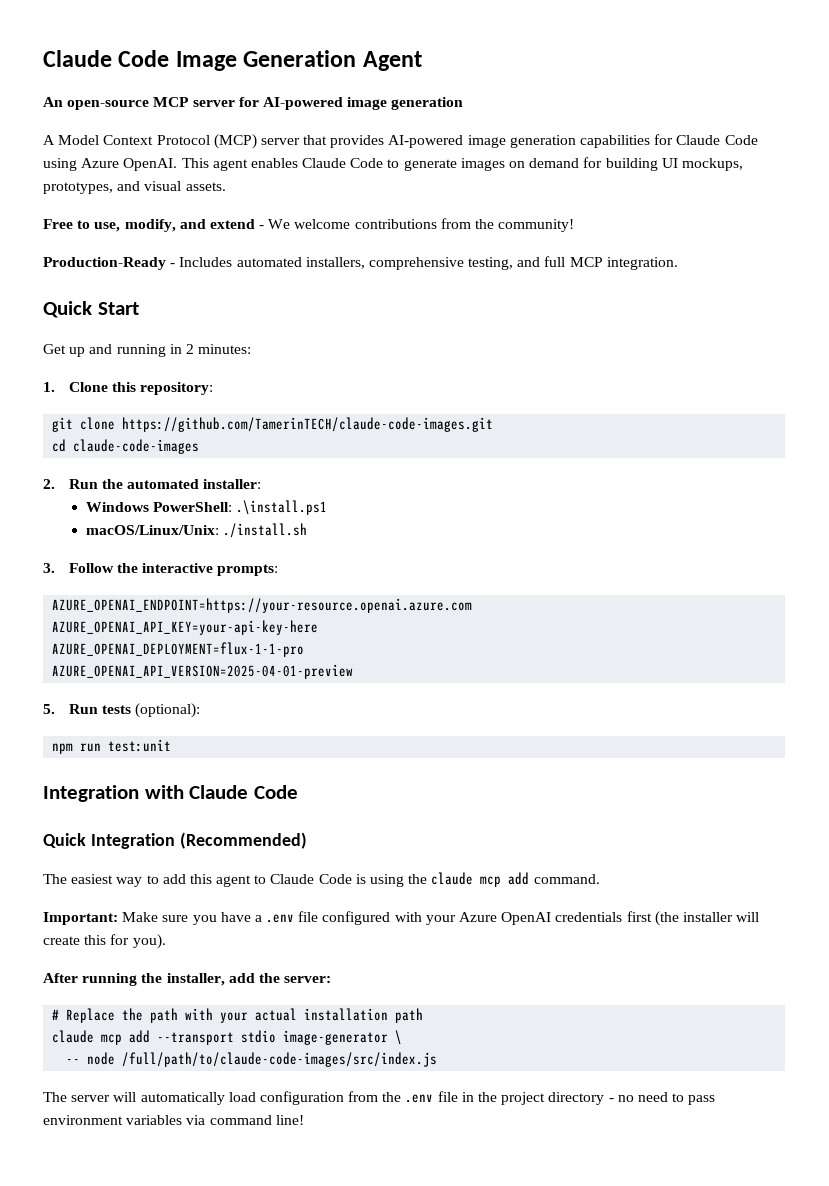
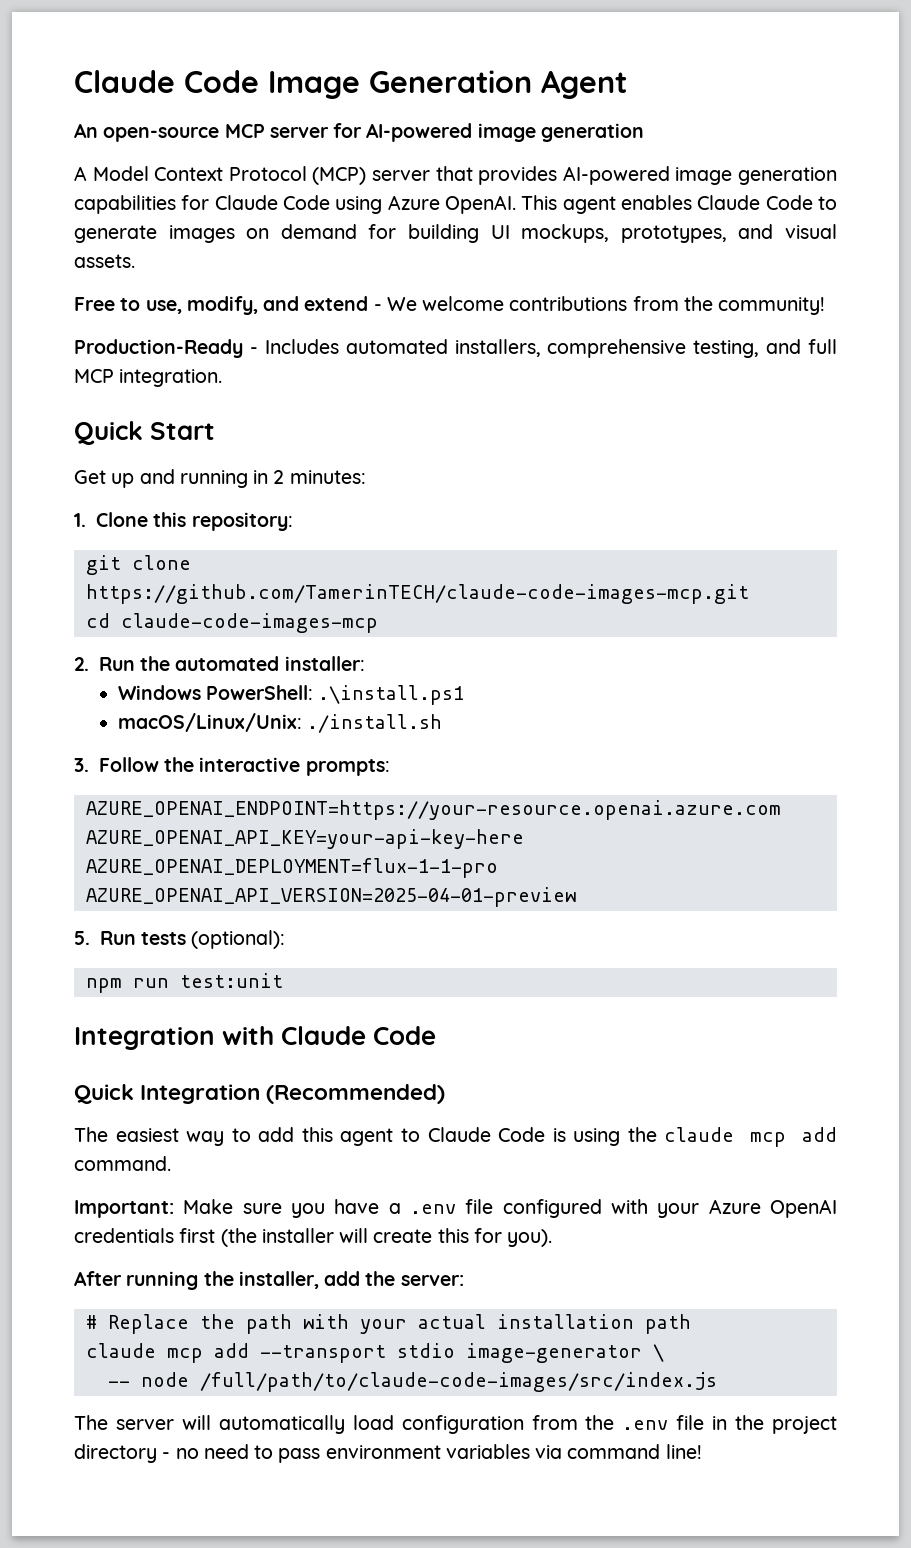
[122,417,494,432] https://github.com/TamerinTECH/claude-code-images.git -> [85,584,749,604] https://github.com/TamerinTECH/claude-code-images-mcp.git
[73,439,200,454] claude-code-images -> [120,613,378,633] claude-code-images-mcp

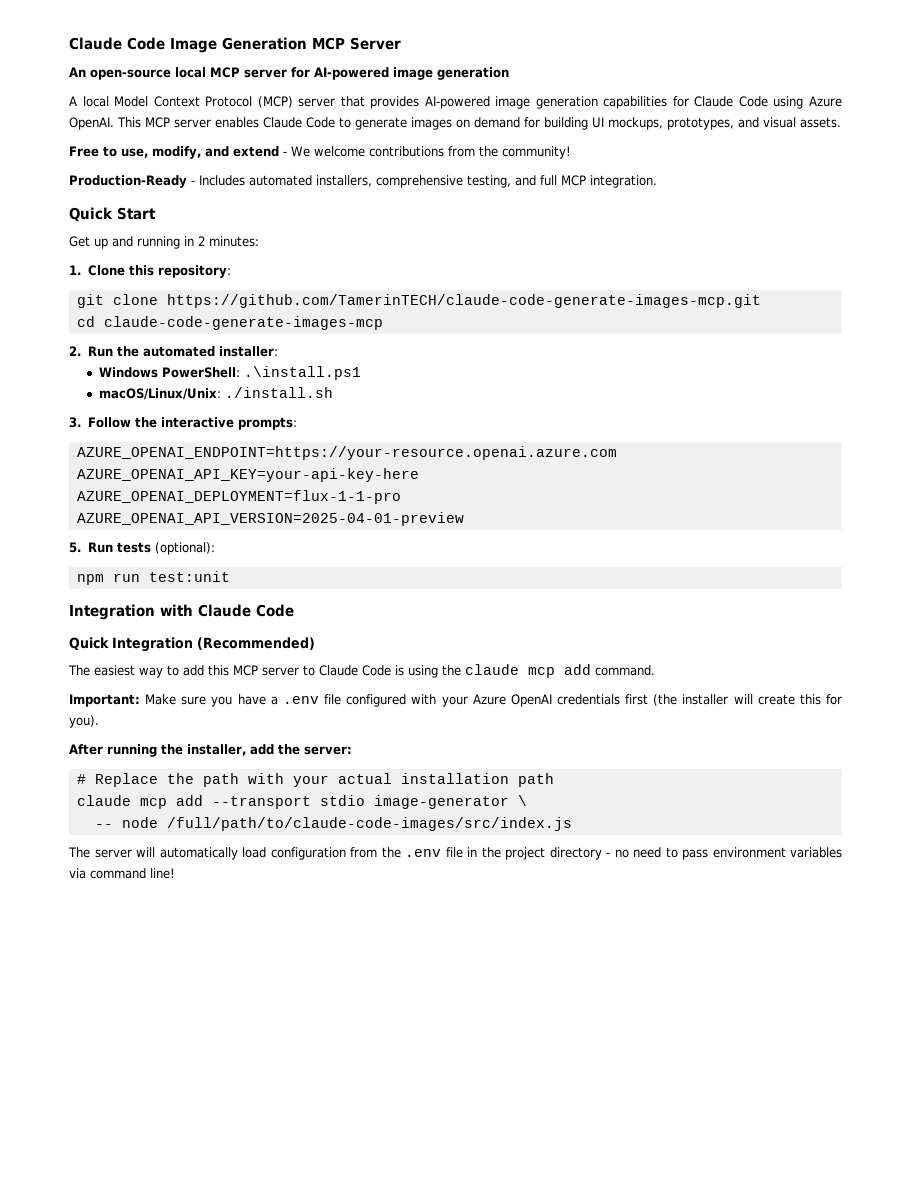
[541,70,627,99] Agent -> [312,37,401,50] MCP Server
(220, 134) none -> [175,67,206,78] local
(87, 173) none -> [82,96,109,107] local
[562,196,616,214] agent -> [145,117,211,128] MCP server
[85,584,749,604] https://github.com/TamerinTECH/claude-code-images-mcp.git -> [166,294,761,308] https://github.com/TamerinTECH/claude-code-generate-images-mcp.git
[120,613,378,633] claude-code-images-mcp -> [103,316,383,330] claude-code-generate-images-mcp
[340,1128,394,1146] agent -> [233,665,299,676] MCP server

